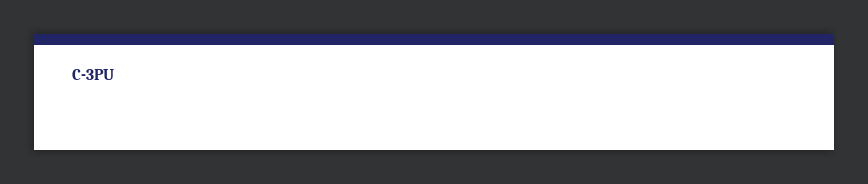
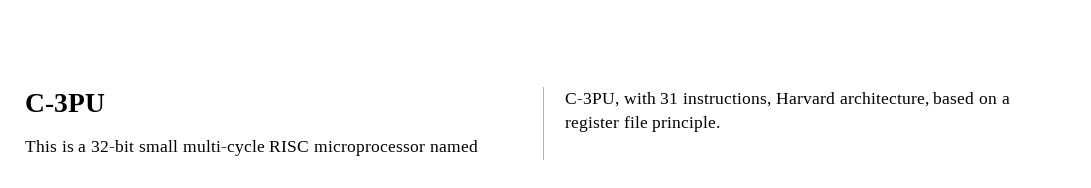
(114, 74) none -> [25,140,478,156] [565,92,1010,107] [565,116,721,132] // This is a 32-bit small multi-cycle RISC microprocessor named C-3PU, with 31 instructions, Harvard architecture, based on a register file principle.

